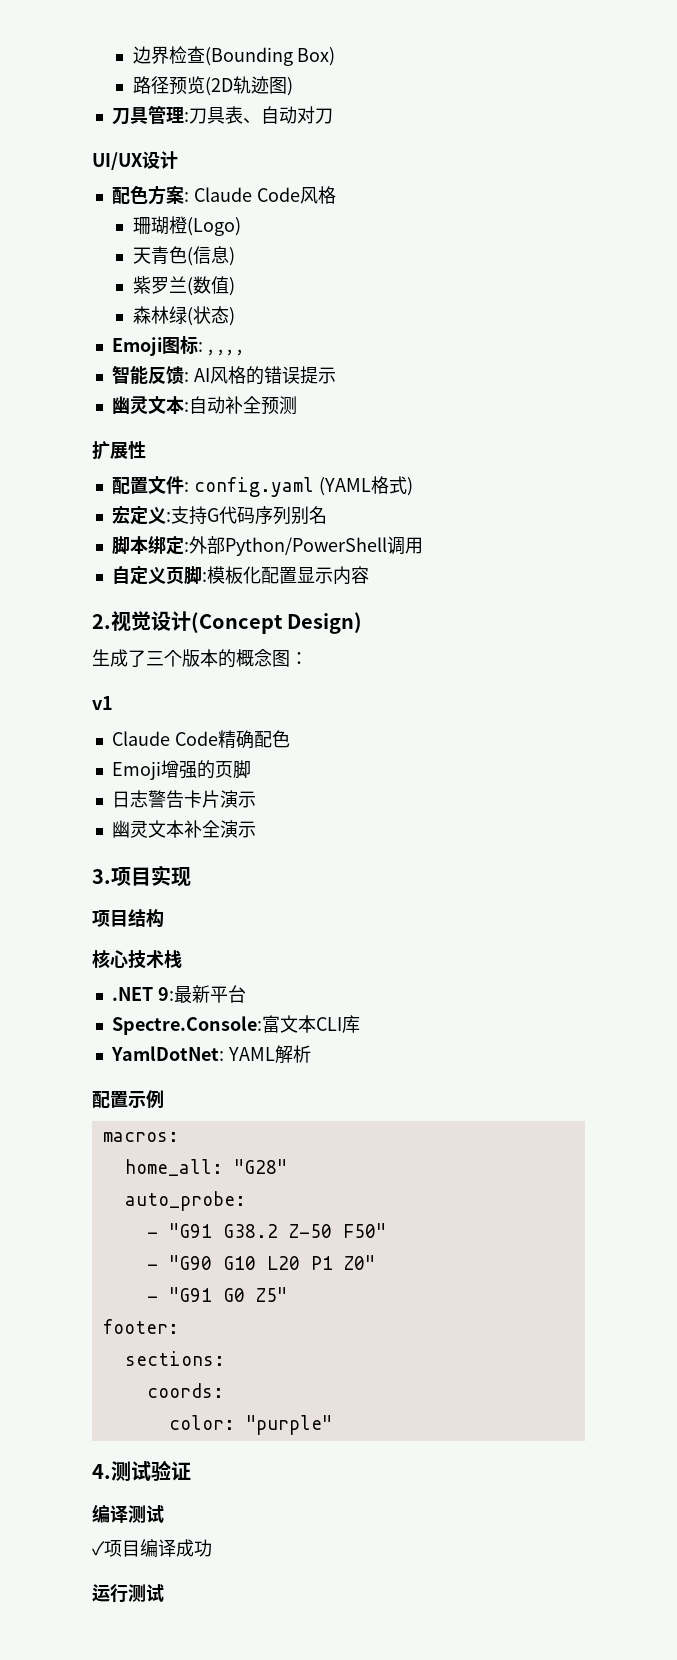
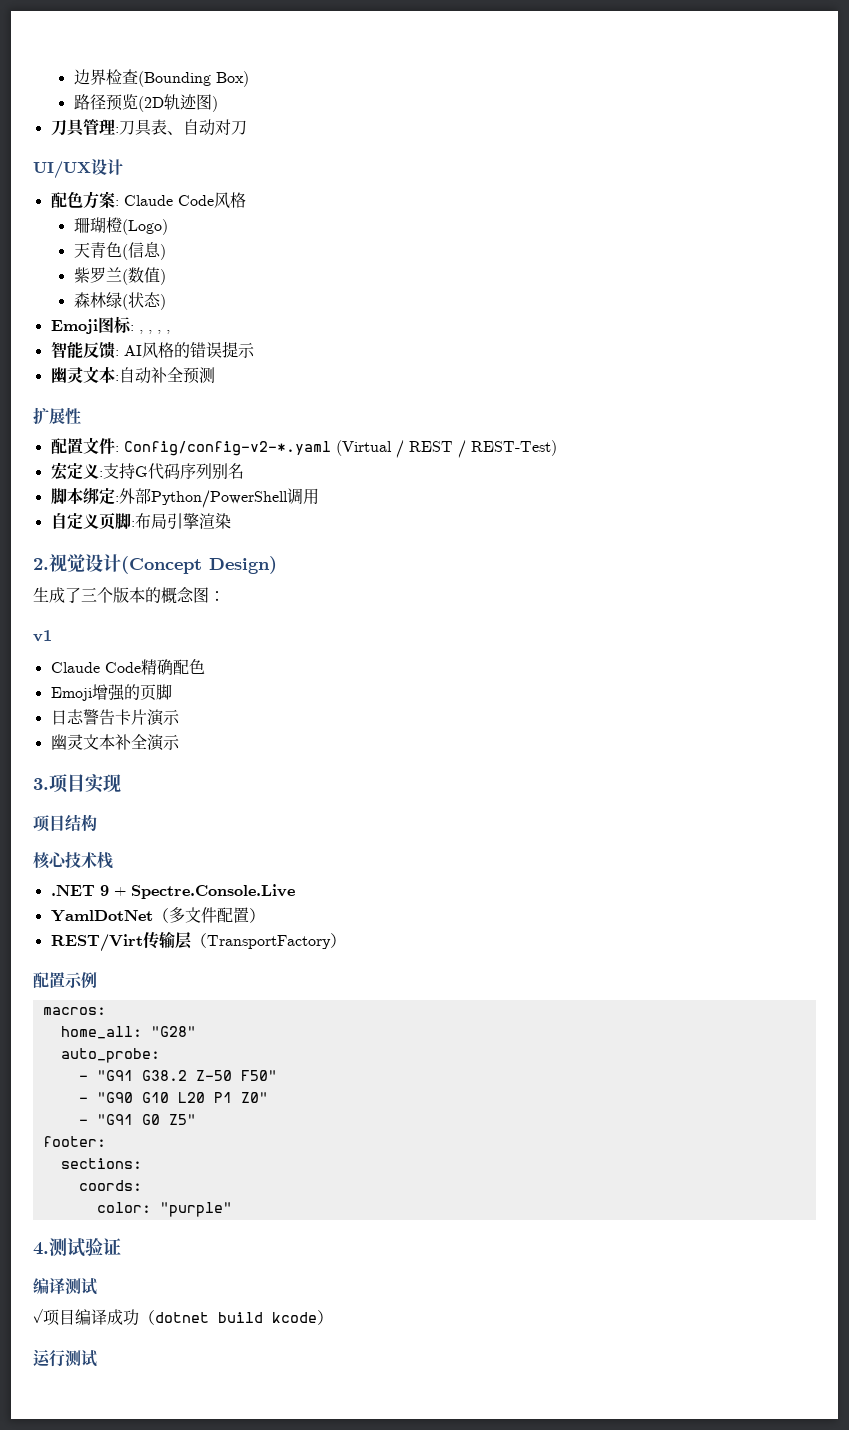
[193,476,413,497] config.yaml (YAML格式) -> [123,440,557,458] Config/config-v2-*.yaml (Virtual / REST / REST-Test)
[206,566,369,585] 模板化配置显示内容 -> [134,513,231,530] 布局引擎渲染
[157,985,246,1003] [111,1015,360,1035] [110,1045,311,1064] 9:最新平台 // Spectre.Console:富文本CLI库 // YamlDotNet: YAML解析 -> [99,884,295,899] [50,907,265,923] [50,931,346,952] 9 + Spectre.Console.Live // YamlDotNet（多文件配置） // REST/Virt传输层（TransportFactory）
(212, 1548) none -> [139,1310,333,1325] （dotnet build kcode）

